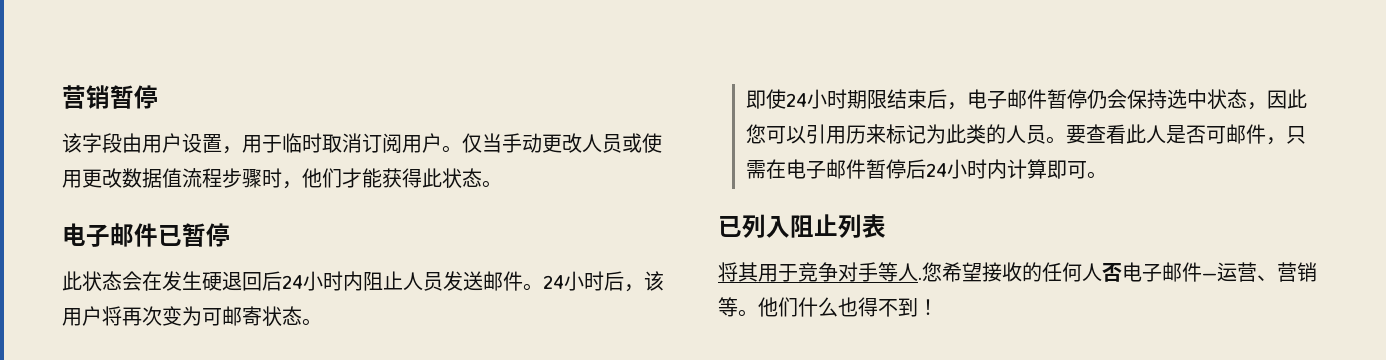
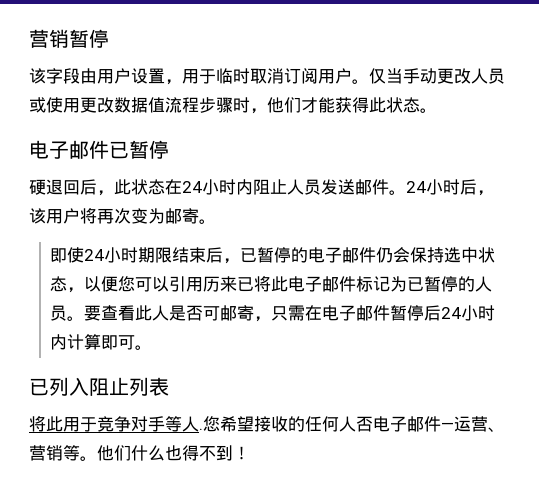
[62,271,282,291] 此状态会在发生硬退回后 -> [29,179,182,196] 硬退回后，此状态在
[202,306,302,326] 可邮寄状态 -> [165,208,199,224] 邮寄
[966,89,1087,109] 电子邮件暂停 -> [240,247,377,263] 已暂停的电子邮件
[1266,89,1307,109] 因此 -> [84,276,119,292] 以便
[885,124,986,144] 标记为此类 -> [237,276,459,292] 已将此电子邮件标记为已暂停
[1245,124,1266,144] 件 -> [237,305,255,321] 寄
[738,262,758,282] 其 -> [46,416,63,432] 此

